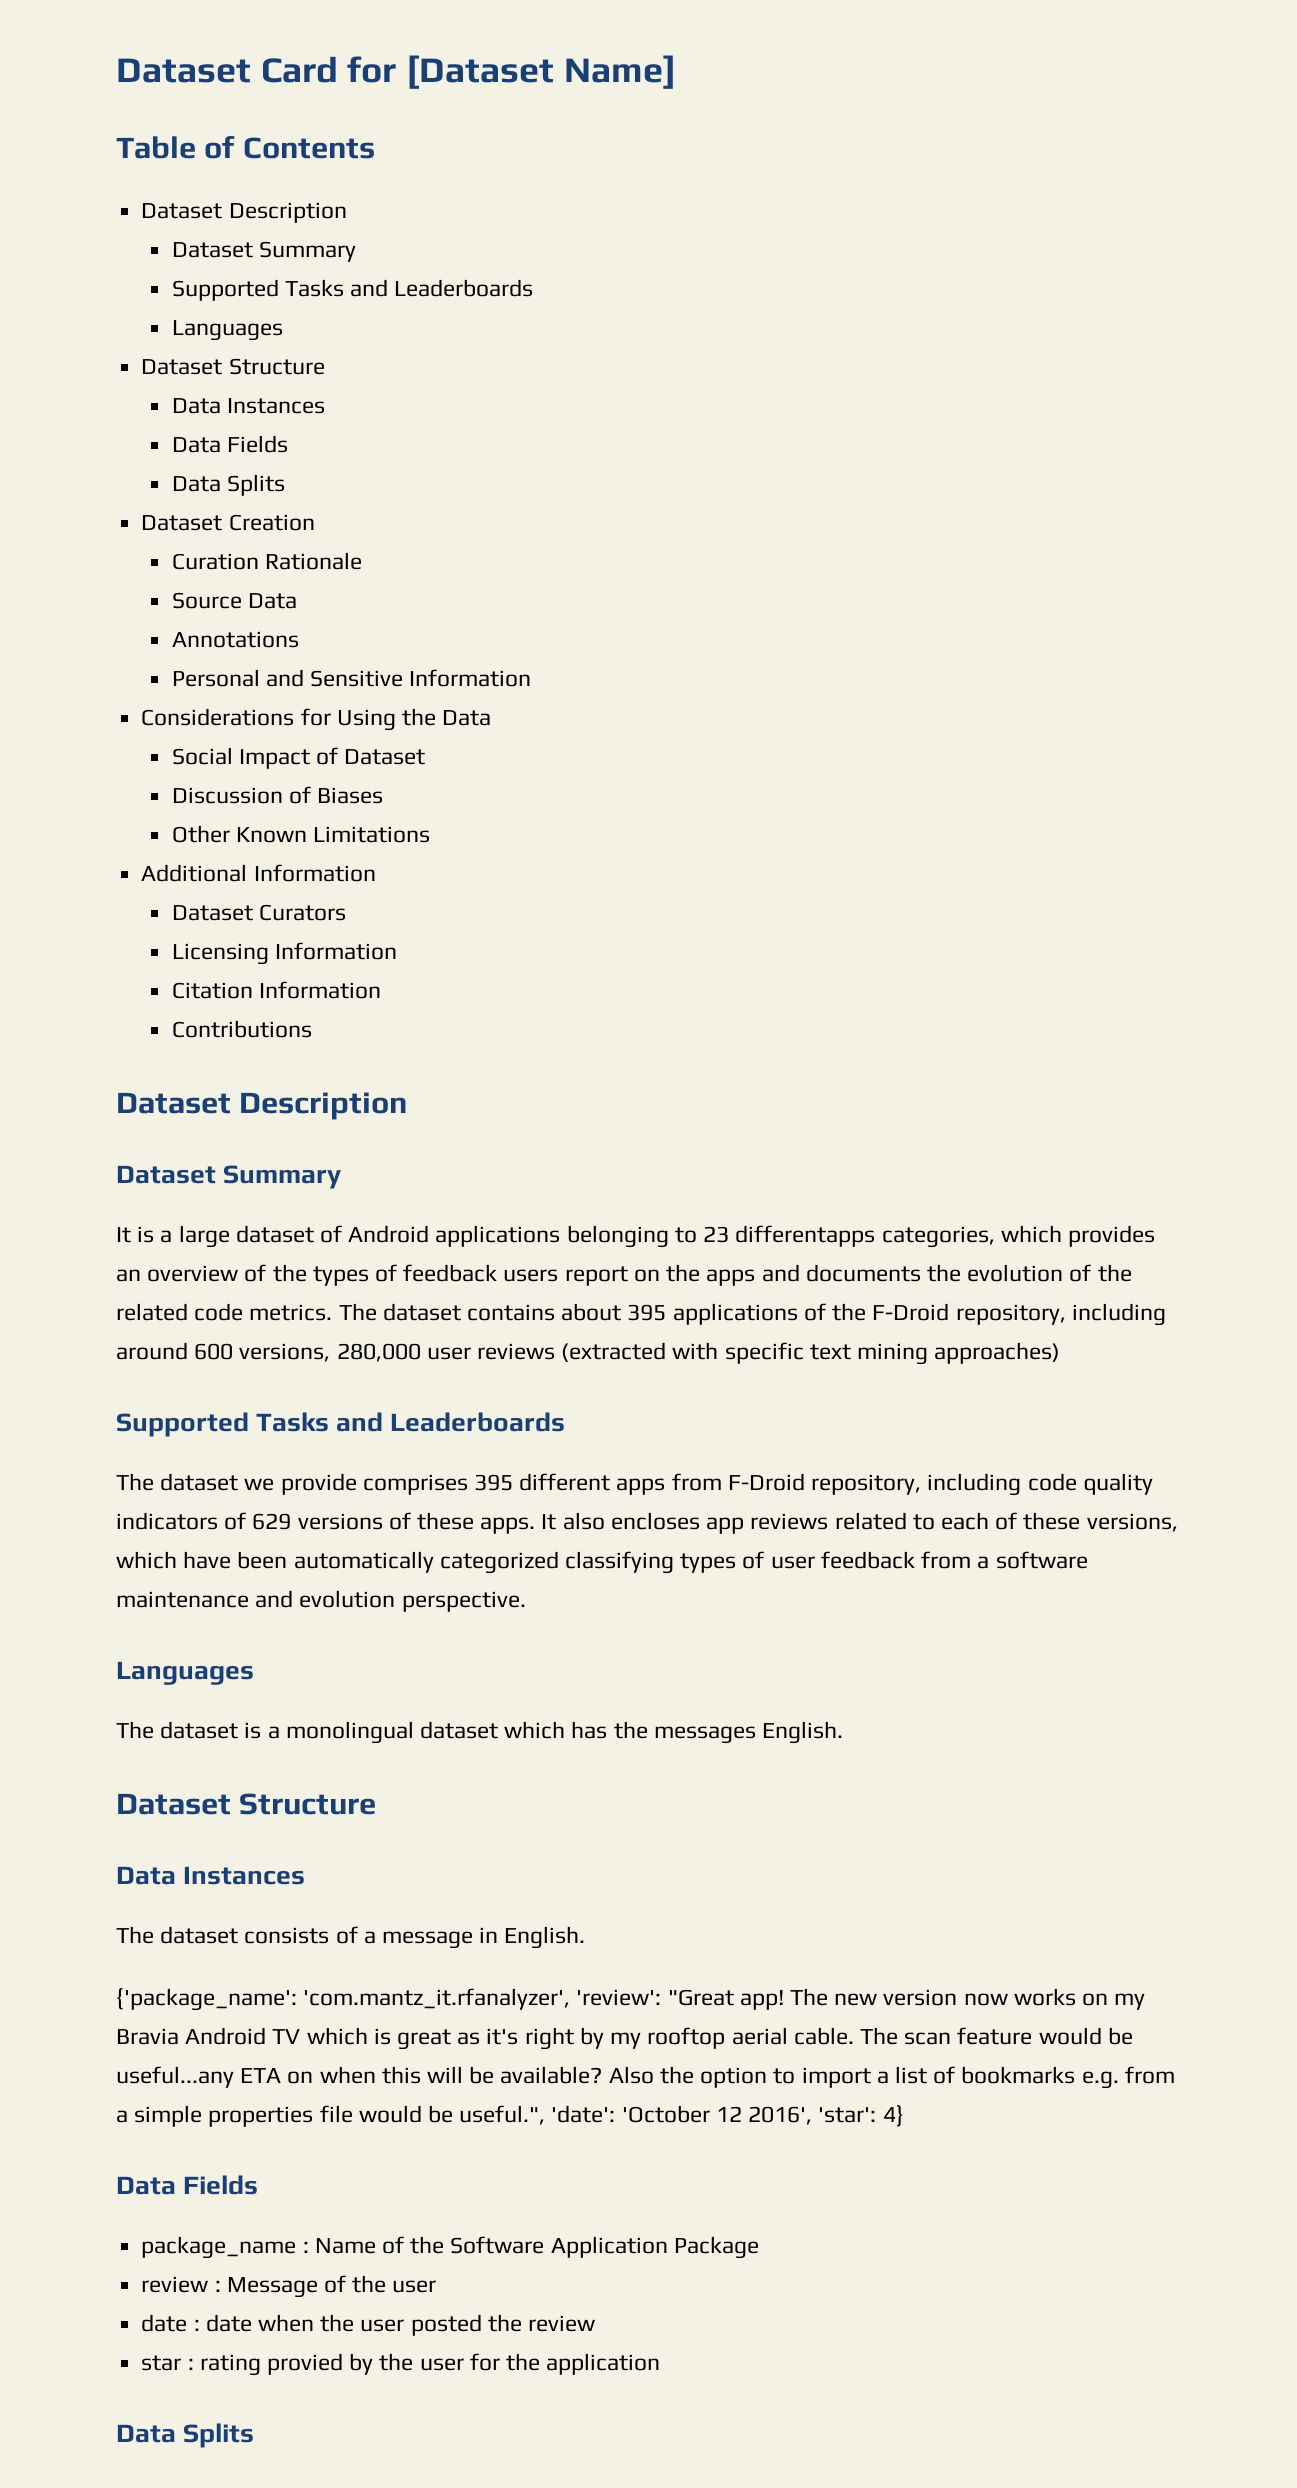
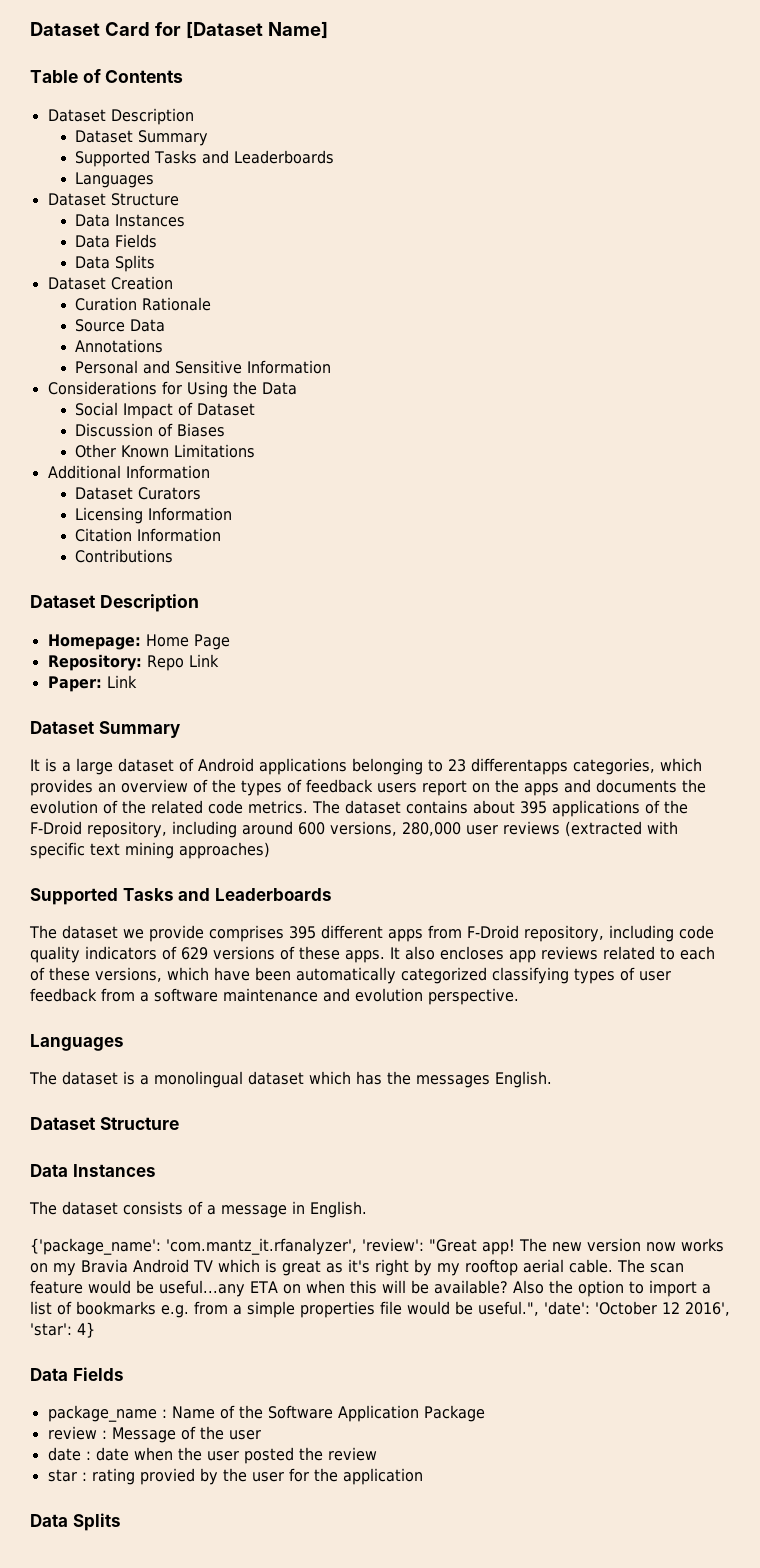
(408, 1106) none -> [47,634,230,650] [47,654,219,671] [47,675,137,692] // Homepage: Home Page // Repository: Repo Link // Paper: Link

